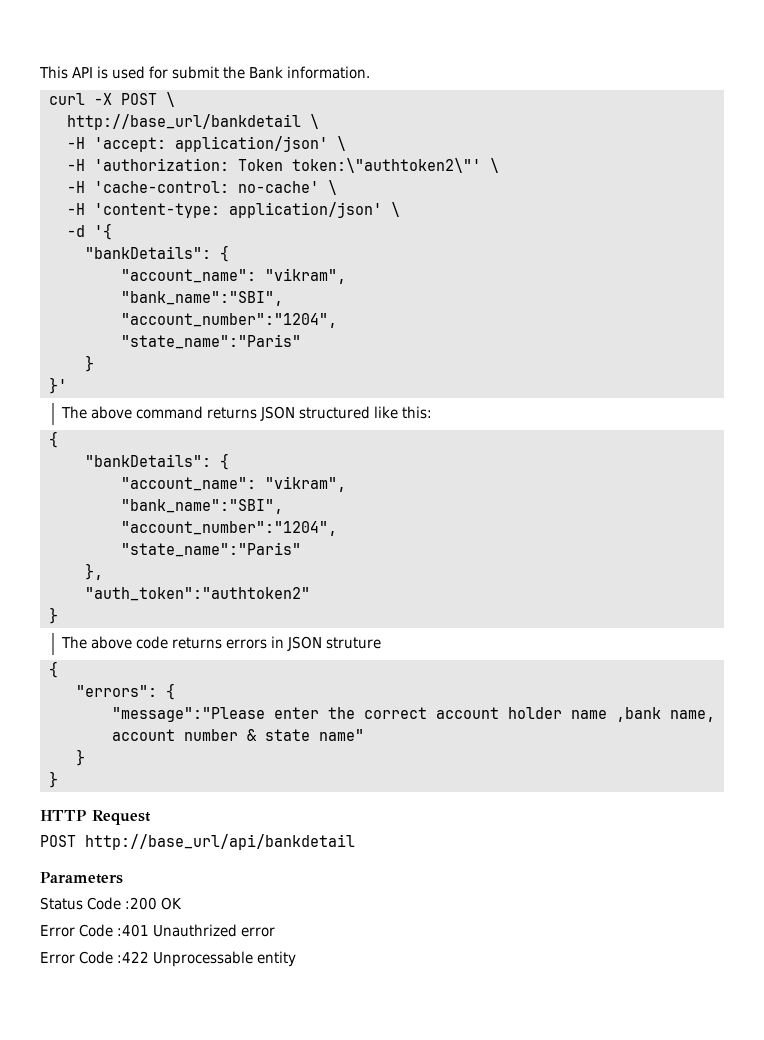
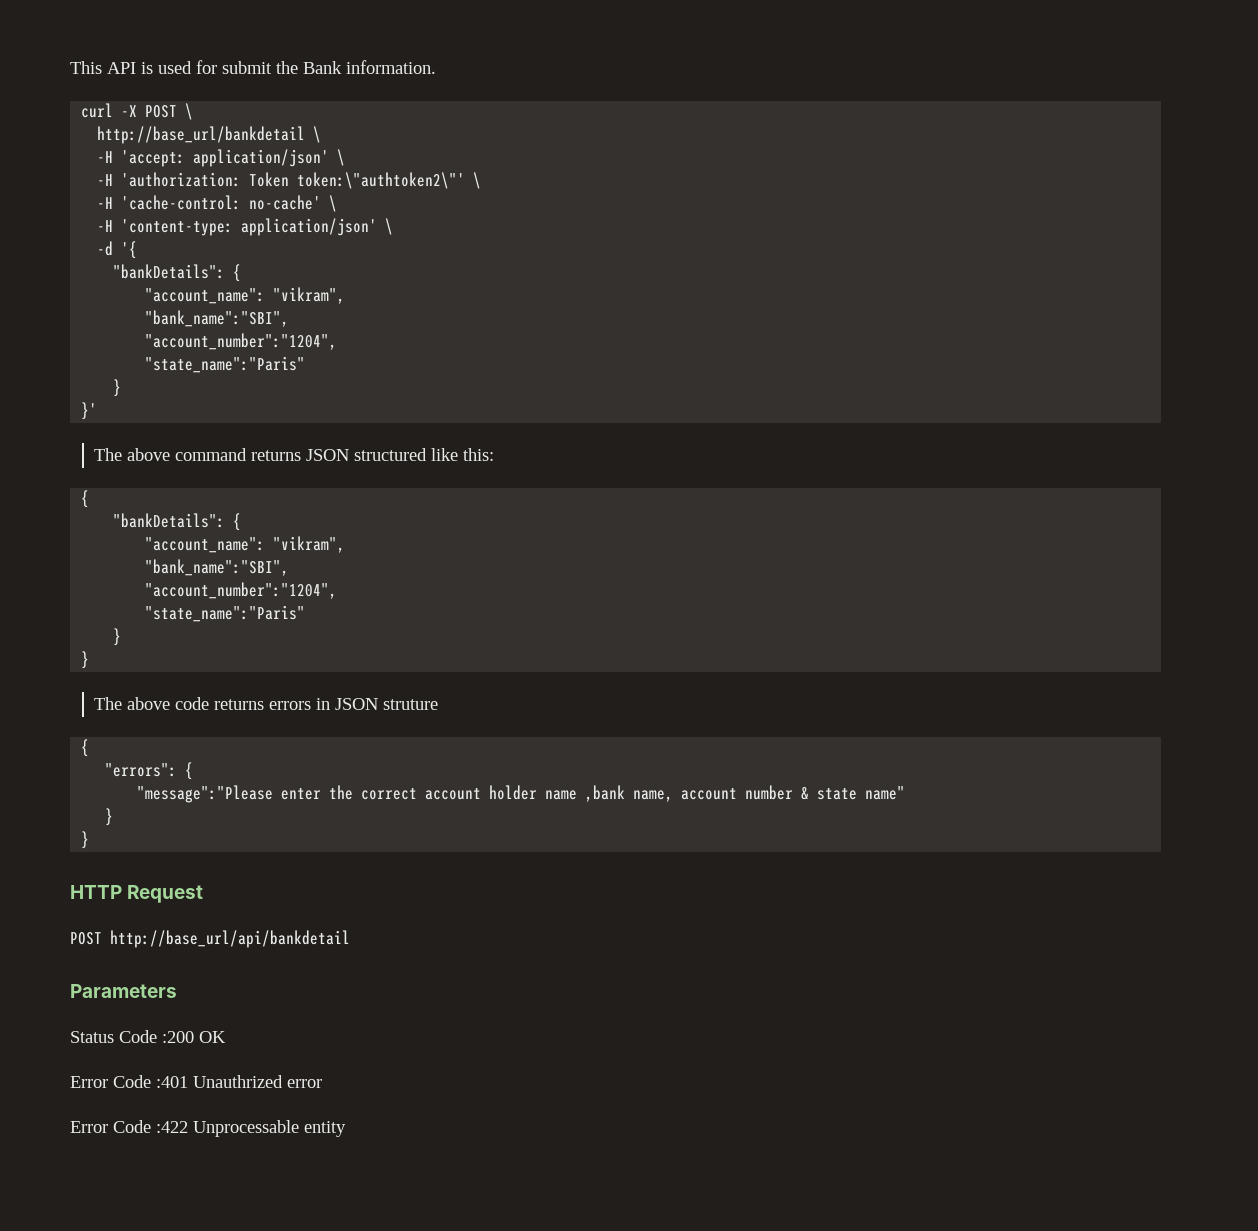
[84,563,103,580] [84,587,310,601] }, // "auth_token":"authtoken2" -> [113,628,122,646] }

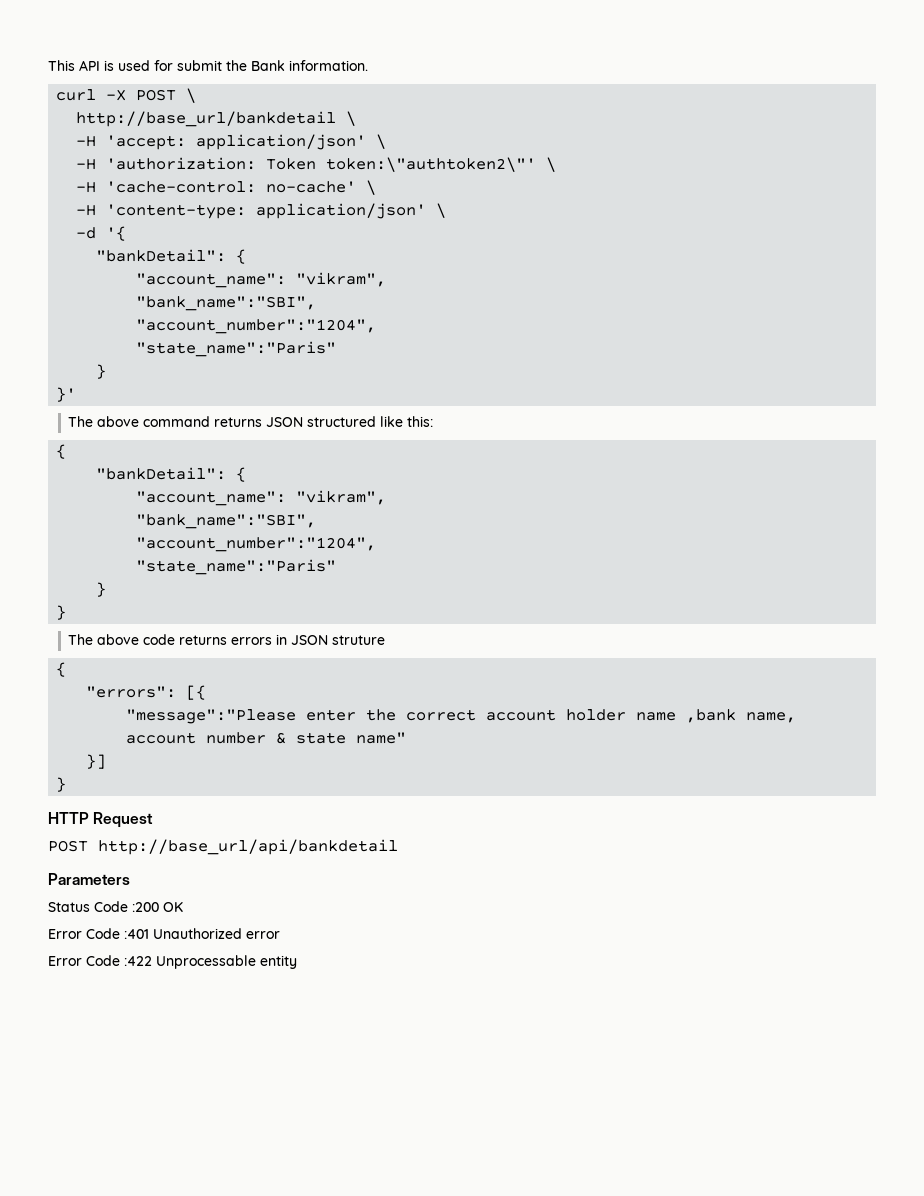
[113,264,226,279] "bankDetails": -> [96,249,227,262] "bankDetail":
[113,513,226,528] "bankDetails": -> [96,467,227,480] "bankDetail":
[185,762,194,780] { -> [186,685,207,700] [{
[105,808,114,826] } -> [86,754,107,769] }]
[193,1075,283,1088] Unauthrized -> [153,928,242,939] Unauthorized

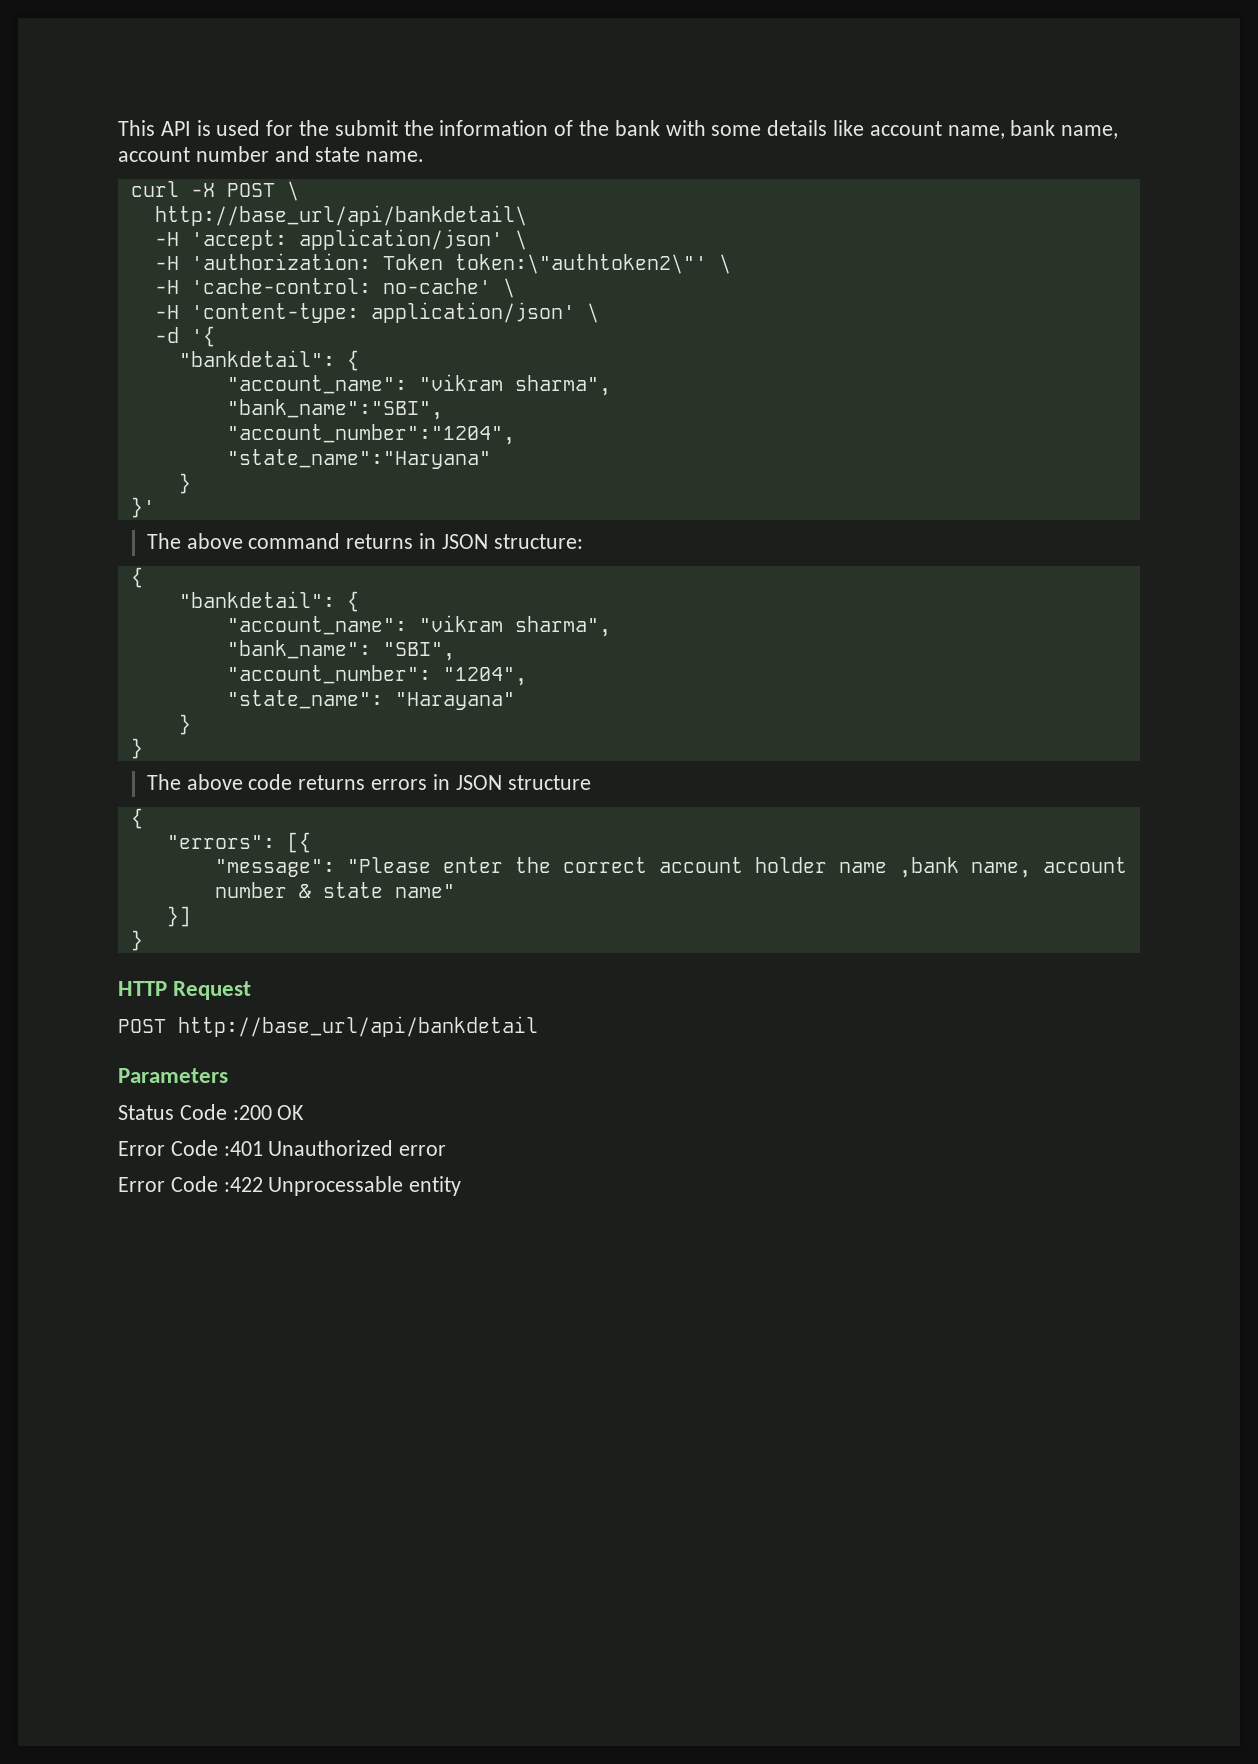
(173, 65) none -> [299,120,330,136] the
[251,60,368,71] Bank information. -> [439,120,1119,139] [118,146,425,162] information of the bank with some details like account name, bank name, account number and state name.
[76,111,357,127] http://base_url/bankdetail \ -> [154,205,527,226] http://base_url/api/bankdetail\
[96,249,247,264] [136,272,387,288] [136,296,317,311] [136,319,377,334] [136,341,337,357] "bankDetail": { // "account_name": "vikram", // "bank_name":"SBI", // "account_number":"1204", // "state_name":"Paris" -> [178,350,359,371] [226,374,611,396] [226,399,443,420] [226,424,515,445] [226,449,491,469] "bankdetail": { // "account_name": "vikram sharma", // "bank_name":"SBI", // "account_number":"1204", // "state_name":"Haryana"
[266,416,434,427] [56,444,67,459] [96,467,247,482] [136,490,387,506] [136,514,317,529] [136,537,377,552] [136,559,337,575] JSON structured like this: // { // "bankDetail": { // "account_name": "vikram", // "bank_name":"SBI", // "account_number":"1204", // "state_name":"Paris" -> [419,533,583,549] [130,567,143,588] [178,591,359,612] [226,615,611,637] [226,640,455,661] [226,665,527,686] [226,690,515,710] in JSON structure: // { // "bankdetail": { // "account_name": "vikram sharma", // "bank_name": "SBI", // "account_number": "1204", // "state_name": "Harayana"
[332,635,386,645] struture -> [507,775,591,790] structure
[126,709,297,724] "message":"Please -> [214,857,431,877] "message": "Please

